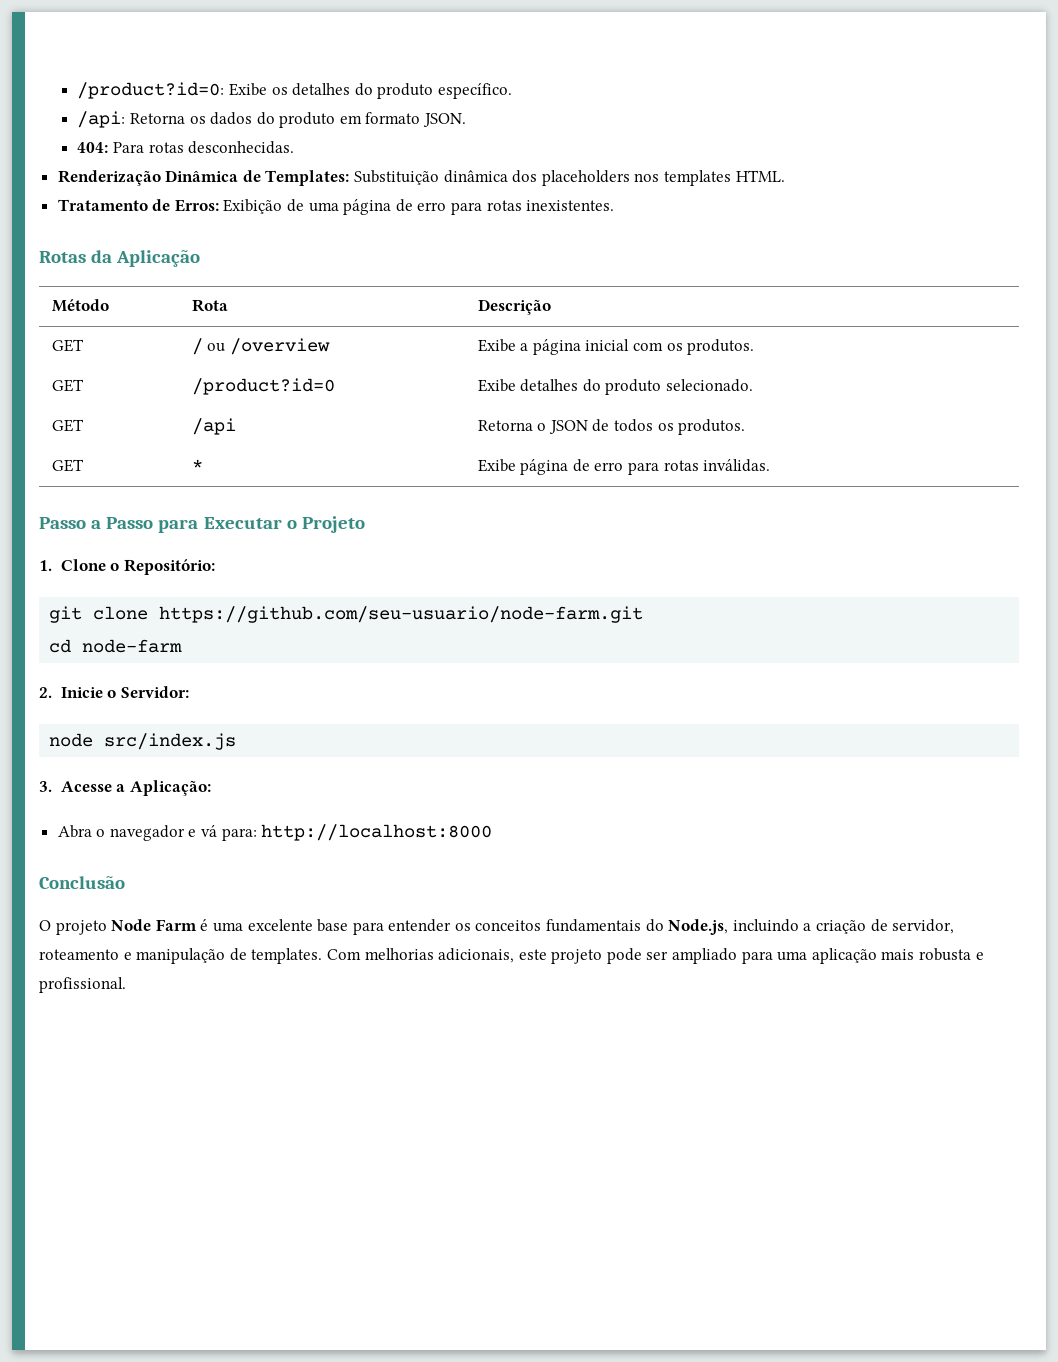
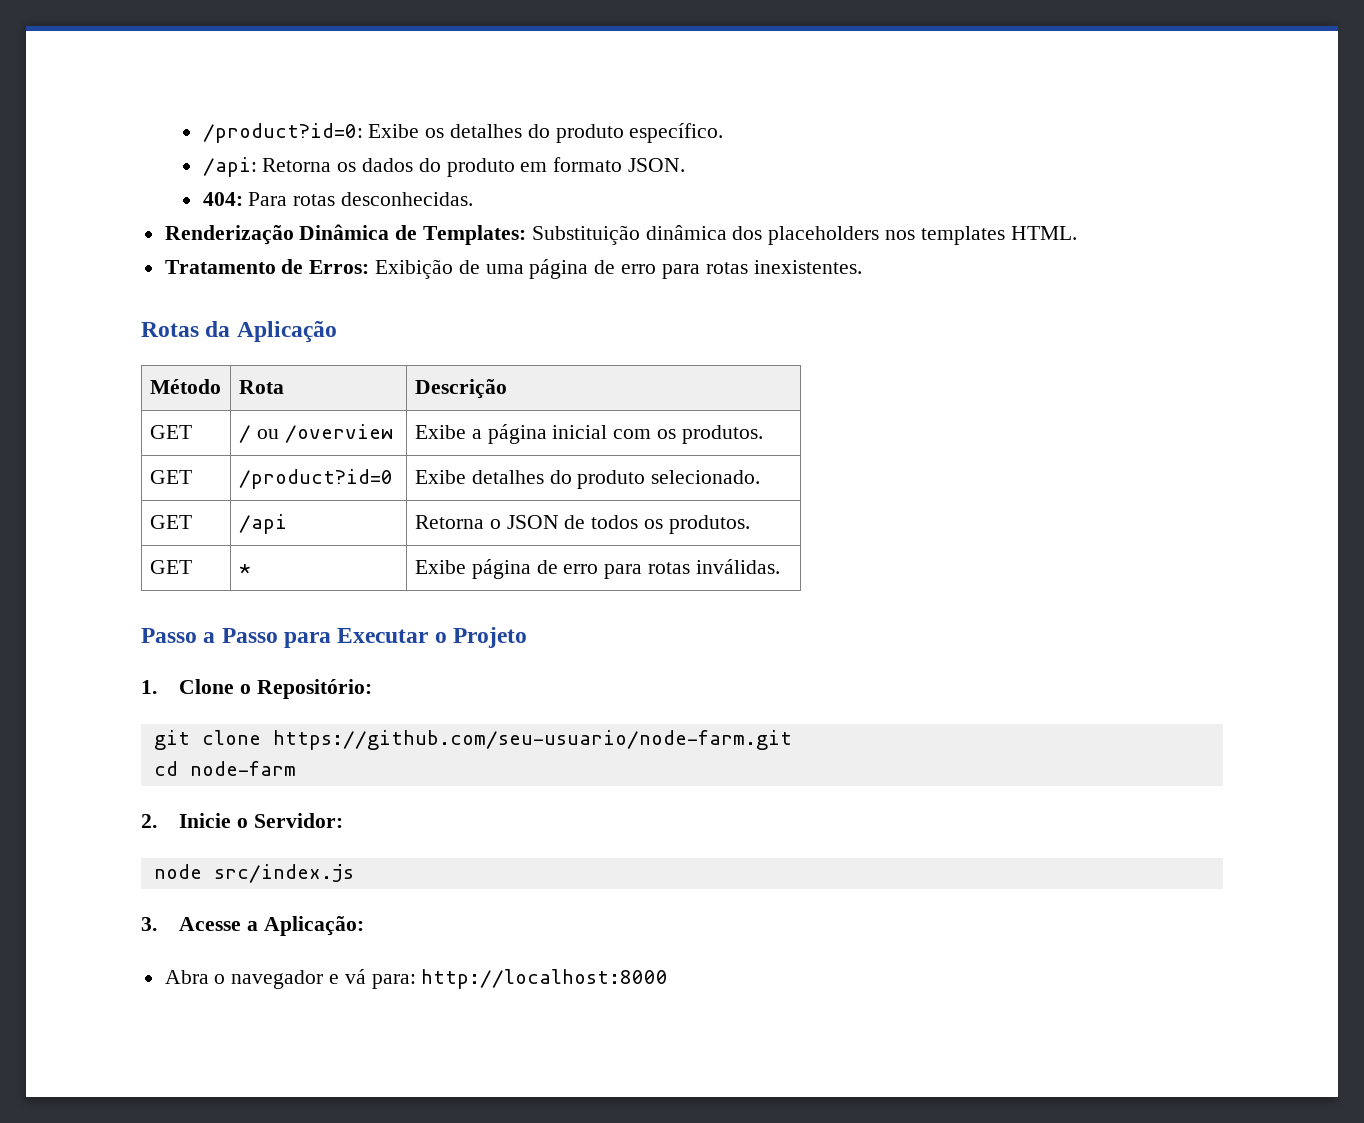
[39,876,125,889] [39,919,955,935] [39,948,984,964] [39,977,126,993] // Conclusão // O projeto Node Farm é uma excelente base para entender os conceitos fundamentais do Node.js, incluindo a criação de servidor, roteamento e manipulação de templates. Com melhorias adicionais, este projeto pode ser ampliado para uma aplicação mais robusta e profissional. -> (669, 979) none

